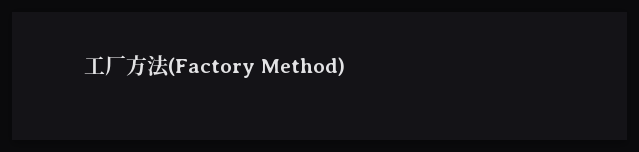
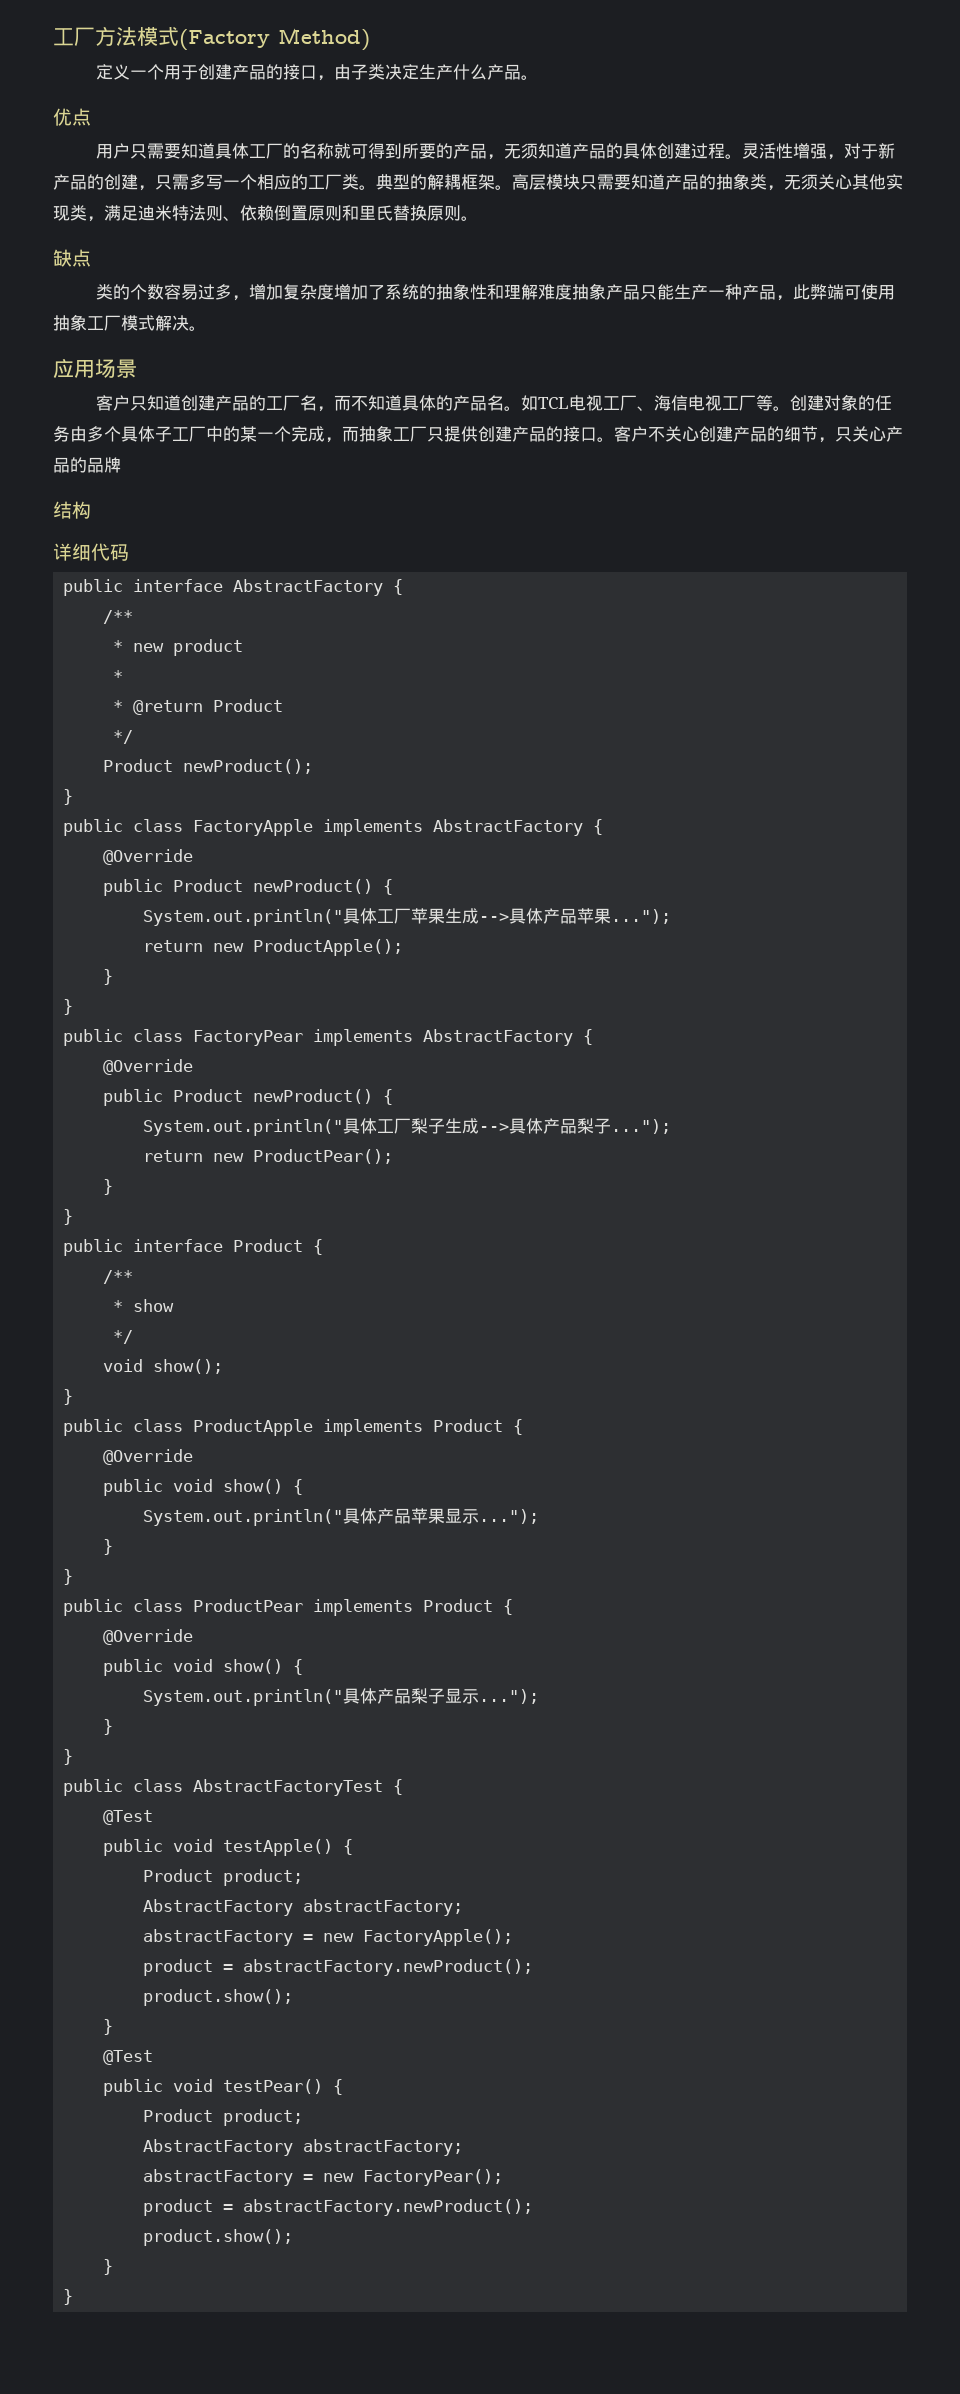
(170, 66) none -> [137,27,179,46] 模式
(345, 66) none -> [95,64,538,81] [53,108,91,126] [95,143,895,160] [53,173,903,191] [53,205,478,222] [53,249,91,267] [95,283,895,301] [53,314,206,331] [53,358,137,378] [95,394,892,412] [53,425,903,443] [53,457,121,473] [53,501,91,519] [53,543,129,561] [63,579,404,596] [103,610,134,624] [113,639,244,656] [113,670,124,682] [113,699,284,715] [113,730,134,744] [103,759,314,774] [63,789,74,805] [63,819,604,836] [103,849,194,865] [103,879,394,896] [143,908,672,926] [143,939,404,956] [103,969,114,985] [63,999,74,1015] [63,1029,594,1046] [103,1059,194,1075] [103,1089,394,1106] [143,1118,672,1136] [143,1149,394,1164] [103,1179,114,1195] [63,1209,74,1225] [63,1239,324,1256] [103,1270,134,1284] [113,1299,175,1312] [113,1330,134,1344] [103,1359,224,1374] [63,1389,74,1405] [63,1419,524,1436] [103,1449,194,1465] [103,1479,304,1496] [143,1508,540,1526] [103,1539,114,1555] [63,1569,74,1585] [63,1599,514,1616] [103,1629,194,1645] [103,1659,304,1676] [143,1688,540,1706] [103,1719,114,1735] [63,1749,74,1765] [63,1779,404,1796] [103,1810,154,1825] [103,1839,354,1856] [143,1869,304,1886] [143,1899,464,1916] [143,1929,514,1946] [143,1959,534,1976] [143,1989,294,2006] [103,2019,114,2035] [103,2050,154,2065] [103,2079,344,2096] [143,2109,304,2126] [143,2139,464,2156] [143,2169,504,2186] [143,2199,534,2216] [143,2229,294,2246] [103,2259,114,2275] [63,2289,74,2305] // 定义一个用于创建产品的接口，由子类决定生产什么产品。 // 优点 // 用户只需要知道具体工厂的名称就可得到所要的产品，无须知道产品的具体创建过程。灵活性增强，对于新产品的创建，只需多写一个相应的工厂类。典型的解耦框架。高层模块只需要知道产品的抽象类，无须关心其他实现类，满足迪米特法则、依赖倒置原则和里氏替换原则。 // 缺点 // 类的个数容易过多，增加复杂度增加了系统的抽象性和理解难度抽象产品只能生产一种产品，此弊端可使用抽象工厂模式解决。 // 应用场景 // 客户只知道创建产品的工厂名，而不知道具体的产品名。如TCL电视工厂、海信电视工厂等。创建对象的任务由多个具体子工厂中的某一个完成，而抽象工厂只提供创建产品的接口。客户不关心创建产品的细节，只关心产品的品牌 // 结构 // 详细代码 // public interface AbstractFactory { // /** // * new product // * // * @return Product // */ // Product newProduct(); // } // public class FactoryApple implements AbstractFactory { // @Override // public Product newProduct() { // System.out.println("具体工厂苹果生成-->具体产品苹果..."); // return new ProductApple(); // } // } // public class FactoryPear implements AbstractFactory { // @Override // public Product newProduct() { // System.out.println("具体工厂梨子生成-->具体产品梨子..."); // return new ProductPear(); // } // } // public interface Product { // /** // * show // */ // void show(); // } // public class ProductApple implements Product { // @Override // public void show() { // System.out.println("具体产品苹果显示..."); // } // } // public class ProductPear implements Product { // @Override // public void show() { // System.out.println("具体产品梨子显示..."); // } // } // public class AbstractFactoryTest { // @Test // public void testApple() { // Product product; // AbstractFactory abstractFactory; // abstractFactory = new FactoryApple(); // product = abstractFactory.newProduct(); // product.show(); // } // @Test // public void testPear() { // Product product; // AbstractFactory abstractFactory; // abstractFactory = new FactoryPear(); // product = abstractFactory.newProduct(); // product.show(); // } // }

